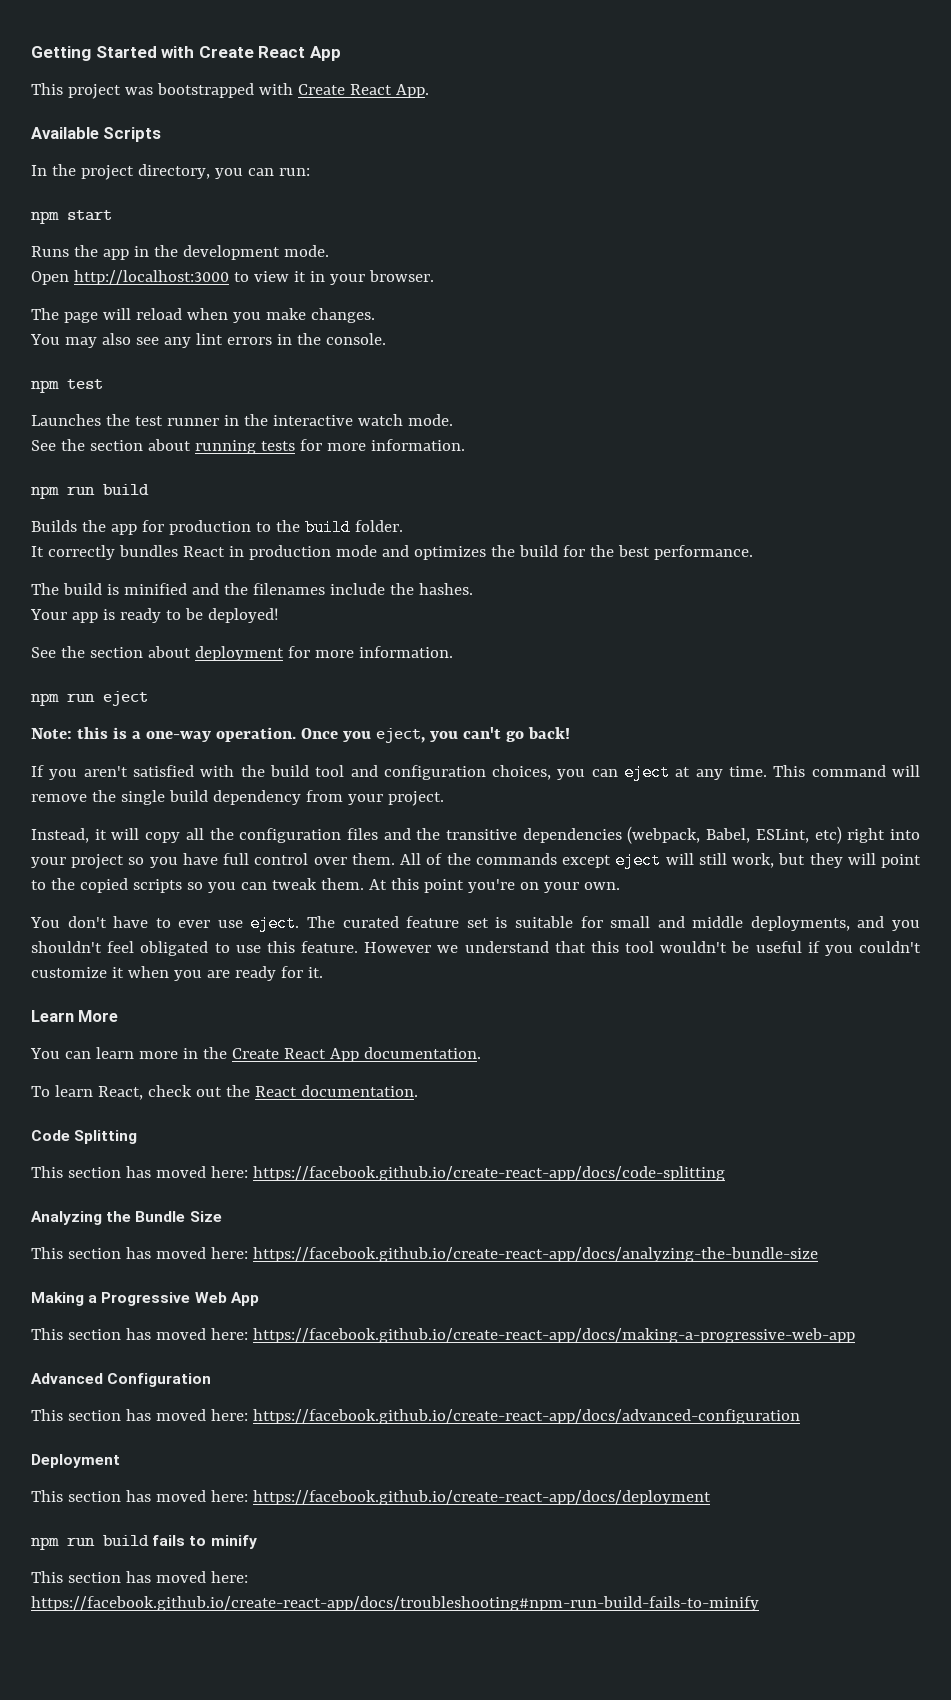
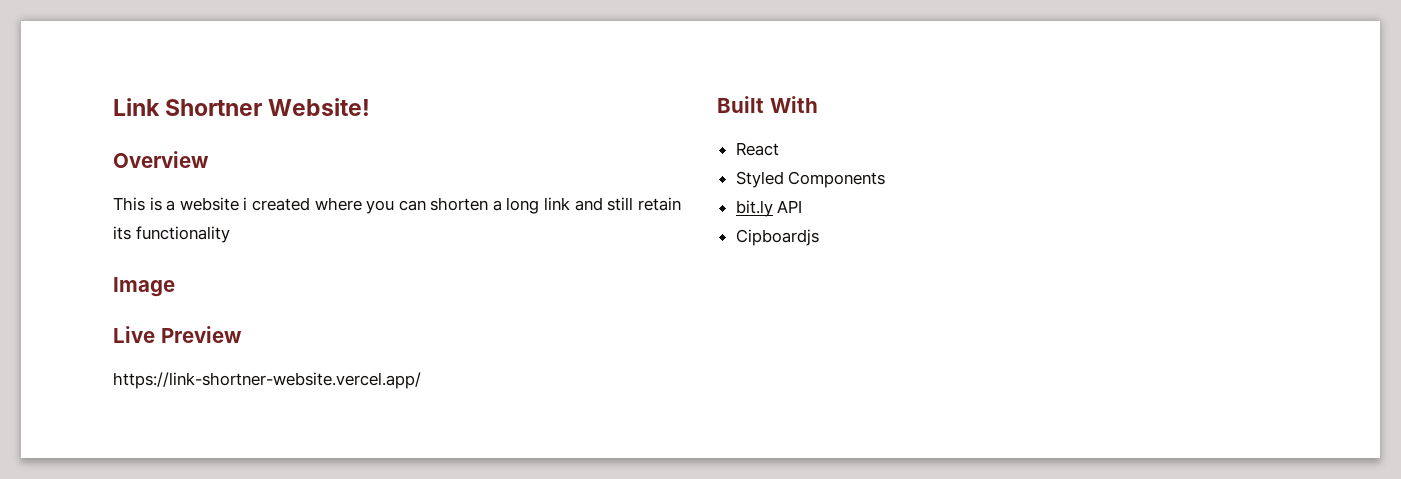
[31,46,341,61] [31,83,429,99] [31,127,162,142] [31,164,310,180] [31,210,112,224] [31,245,329,260] [31,270,434,285] [31,308,375,323] [30,333,386,348] [31,379,103,393] [31,414,453,426] [31,439,465,454] [31,484,149,499] [31,519,403,536] [31,545,753,560] [31,583,473,595] [30,608,279,623] [31,646,453,661] [31,691,148,706] [31,727,570,743] [31,764,920,781] [31,790,444,806] [31,826,921,844] [31,852,921,869] [31,878,620,893] [30,915,920,932] [31,941,921,956] [31,966,323,981] [31,1010,119,1022] [30,1047,481,1062] [31,1085,418,1100] [31,1130,138,1144] [31,1166,725,1181] [31,1211,222,1225] [31,1247,818,1262] [31,1292,259,1306] [31,1328,855,1343] [31,1373,212,1387] [31,1409,800,1424] [31,1454,120,1468] [31,1490,711,1505] [31,1535,257,1550] [31,1571,248,1583] [31,1596,759,1611] Getting Started with Create React App // This project was bootstrapped with Create React App. // Available Scripts // In the project directory, you can run: // npm start // Runs the app in the development mode. // Open http://localhost:3000 to view it in your browser. // The page will reload when you make changes. // You may also see any lint errors in the console. // npm test // Launches the test runner in the interactive watch mode. // See the section about running tests for more information. // npm run build // Builds the app for production to the build folder. // It correctly bundles React in production mode and optimizes the build for the best performance. // The build is minified and the filenames include the hashes. // Your app is ready to be deployed! // See the section about deployment for more information. // npm run eject // Note: this is a one-way operation. Once you eject, you can't go back! // If you aren't satisfied with the build tool and configuration choices, you can eject at any time. This command will remove the single build dependency from your project. // Instead, it will copy all the configuration files and the transitive dependencies (webpack, Babel, ESLint, etc) right into your project so you have full control over them. All of the commands except eject will still work, but they will point to the copied scripts so you can tweak them. At this point you're on your own. // You don't have to ever use eject. The curated feature set is suitable for small and middle deployments, and you shouldn't feel obligated to use this feature. However we understand that this tool wouldn't be useful if you couldn't customize it when you are ready for it. // Learn More // You can learn more in the Create React App documentation. // To learn React, check out the React documentation. // Code Splitting // This section has moved here: https://facebook.github.io/create-react-app/docs/code-splitting // Analyzing the Bundle Size // This section has moved here: https://facebook.github.io/create-react-app/docs/analyzing-the-bundle-size // Making a Progressive Web App // This section has moved here: https://facebook.github.io/create-react-app/docs/making-a-progressive-web-app // Advanced Configuration // This section has moved here: https://facebook.github.io/create-react-app/docs/advanced-configuration // Deployment // This section has moved here: https://facebook.github.io/create-react-app/docs/deployment // npm run build fails to minify // This section has moved here: https://facebook.github.io/create-react-app/docs/troubleshooting#npm-run-build-fails-to-minify -> [113,98,371,116] [113,151,209,168] [113,197,681,214] [113,226,230,243] [113,277,175,297] [113,326,242,343] [113,372,421,389] [717,96,818,113] [735,142,779,156] [735,171,886,188] [735,200,803,217] [735,229,819,246] Link Shortner Website! // Overview // This is a website i created where you can shorten a long link and still retain its functionality // Image // Live Preview // https://link-shortner-website.vercel.app/ // Built With // React // Styled Components // bit.ly API // Cipboardjs

